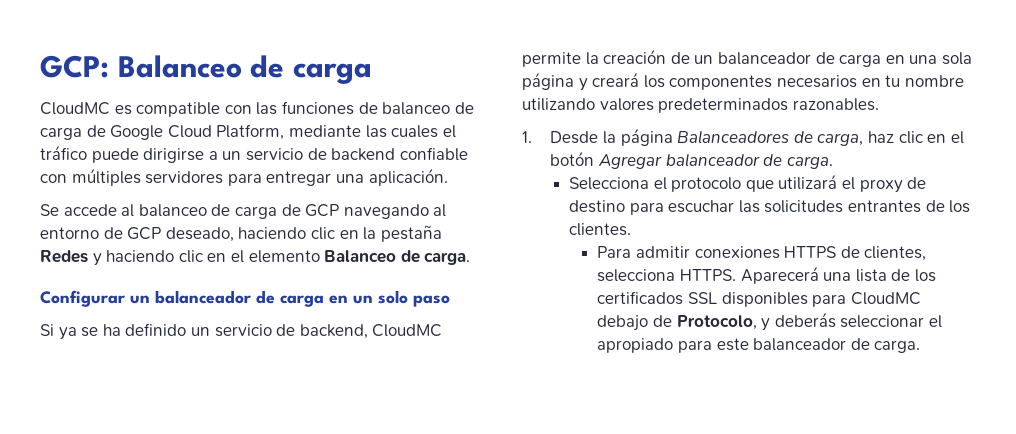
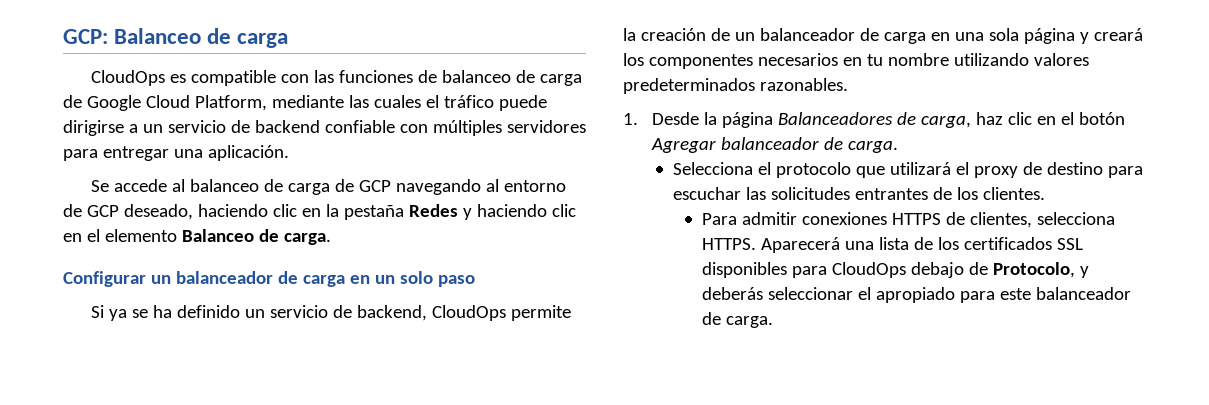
[40,102,110,115] CloudMC -> [91,70,166,86] CloudOps
[372,324,443,337] CloudMC -> [432,305,507,321] CloudOps
[850,292,921,305] CloudMC -> [831,262,906,278] CloudOps

